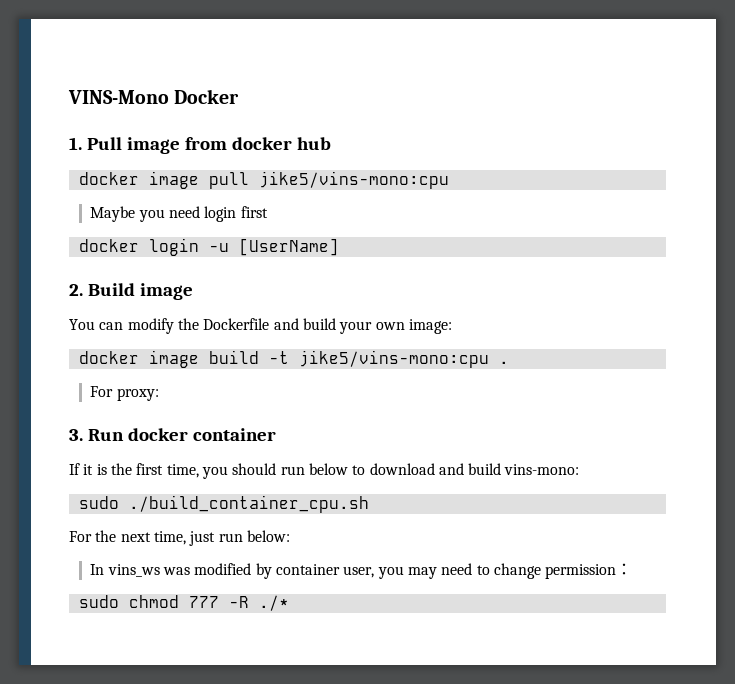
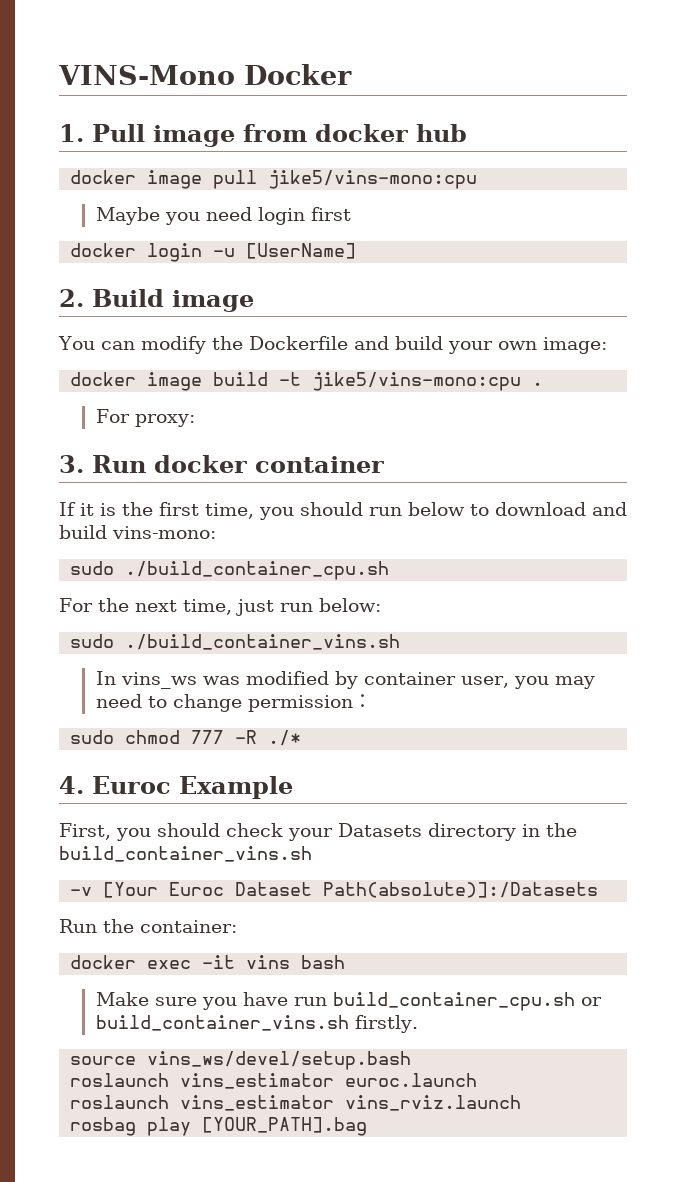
(290, 536) none -> [70,634,401,650] // sudo ./build_container_vins.sh
(289, 603) none -> [59,776,293,799] [59,823,577,841] [59,846,312,862] [70,882,599,898] [59,919,237,933] [70,955,346,969] [95,992,602,1011] [95,1015,418,1033] [70,1051,412,1070] [70,1073,478,1089] [70,1095,522,1111] [70,1117,368,1136] // 4. Euroc Example // First, you should check your Datasets directory in the build_container_vins.sh // -v [Your Euroc Dataset Path(absolute)]:/Datasets // Run the container: // docker exec -it vins bash // Make sure you have run build_container_cpu.sh or build_container_vins.sh firstly. // source vins_ws/devel/setup.bash // roslaunch vins_estimator euroc.launch // roslaunch vins_estimator vins_rviz.launch // rosbag play [YOUR_PATH].bag

